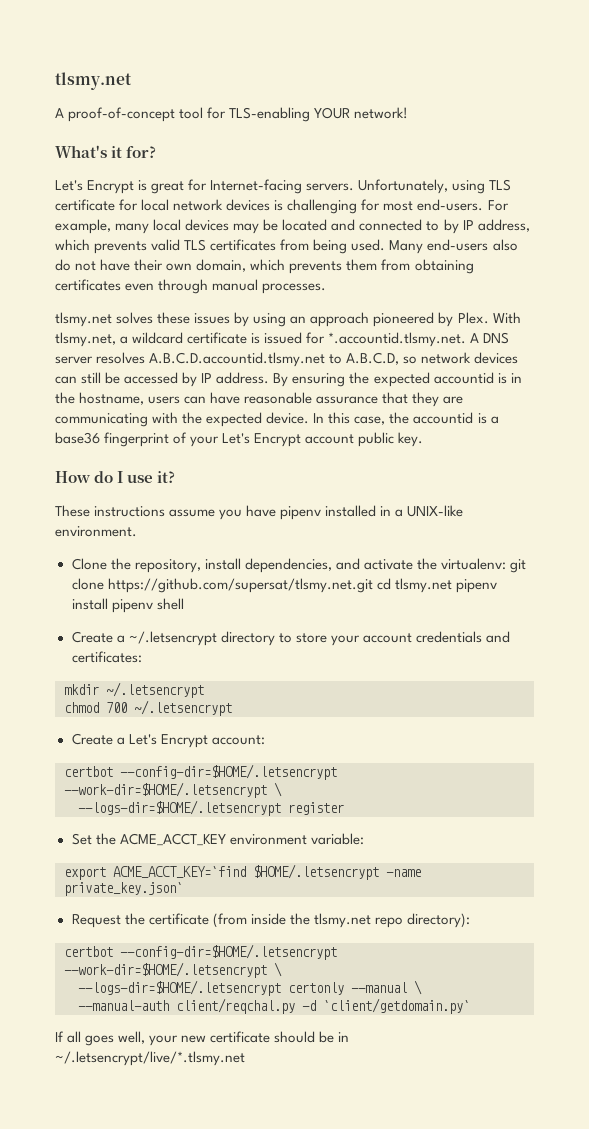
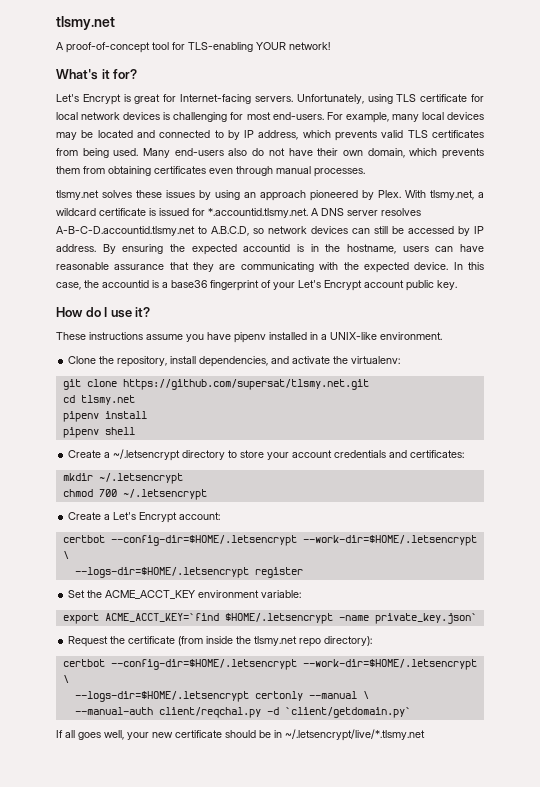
[149,352,326,367] A.B.C.D.accountid.tlsmy.net -> [56,226,195,236] A-B-C-D.accountid.tlsmy.net
(506, 564) none -> (401, 360) //
(373, 585) none -> (369, 384) //
(452, 585) none -> (135, 400) //
(108, 604) none -> (147, 415) //

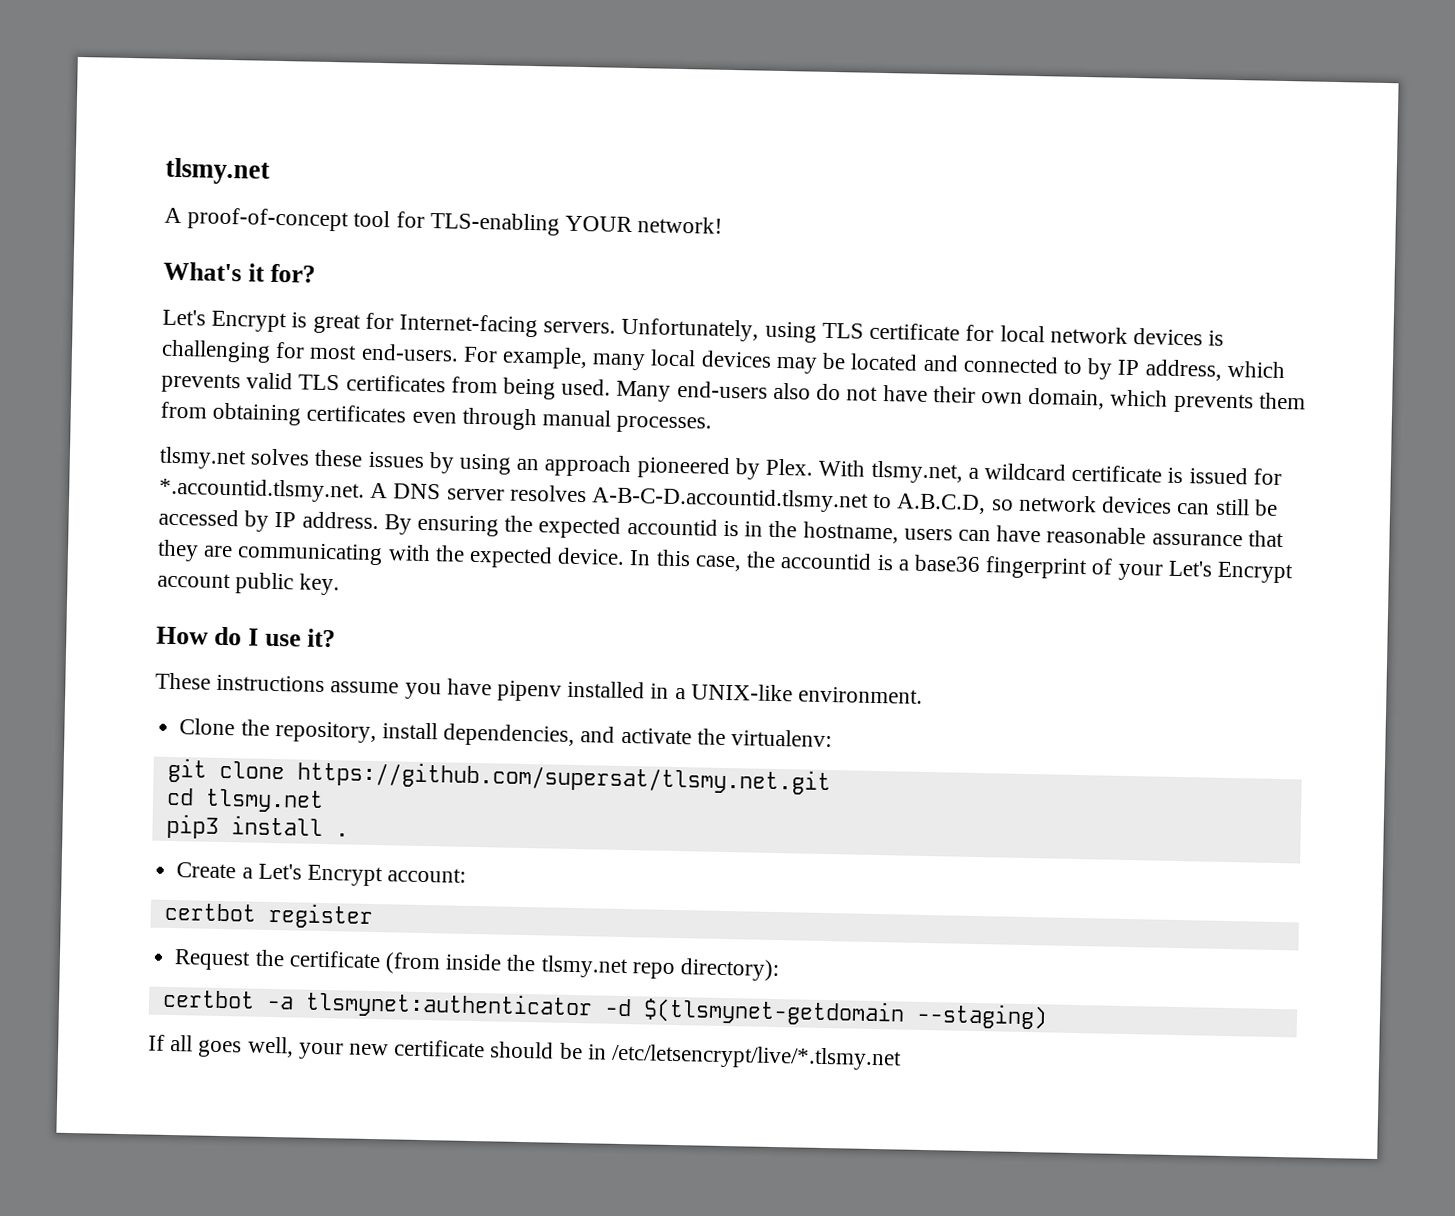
[62,411,147,422] [62,427,135,438] [68,449,465,461] [62,473,183,484] [62,489,207,500] pipenv install // pipenv shell // Create a ~/.letsencrypt directory to store your account credentials and certificates: // mkdir ~/.letsencrypt // chmod 700 ~/.letsencrypt -> [165,813,349,839] pip3 install .
[110,535,477,546] [62,551,69,559] [74,567,303,578] [68,590,302,599] [62,613,477,624] --config-dir=$HOME/.letsencrypt --work-dir=$HOME/.letsencrypt \ // --logs-dir=$HOME/.letsencrypt register // Set the ACME_ACCT_KEY environment variable: // export ACME_ACCT_KEY=`find $HOME/.letsencrypt -name private_key.json` -> [267,902,374,930] register
[110,659,477,670] [62,675,69,683] [74,691,369,702] [74,707,411,718] --config-dir=$HOME/.letsencrypt --work-dir=$HOME/.letsencrypt \ // --logs-dir=$HOME/.letsencrypt certonly --manual \ // --manual-auth client/reqchal.py -d `client/getdomain.py` -> [265,990,1048,1030] -a tlsmynet:authenticator -d $(tlsmynet-getdomain --staging)
[285,729,425,741] ~/.letsencrypt/live/*.tlsmy.net -> [611,1043,903,1071] /etc/letsencrypt/live/*.tlsmy.net

